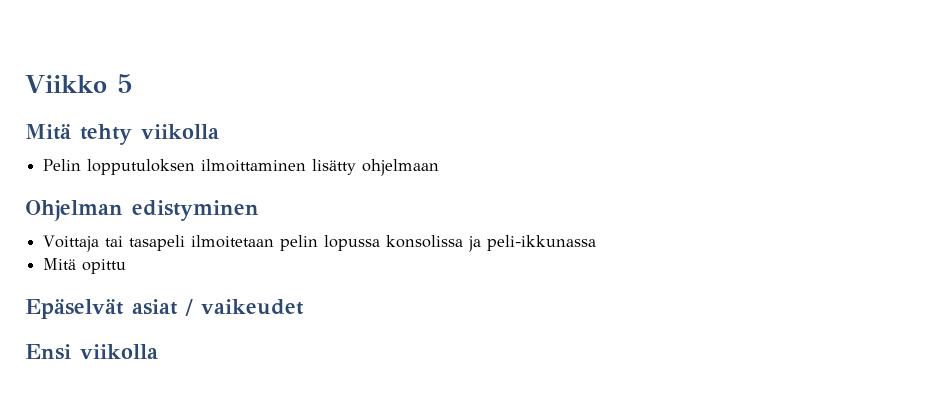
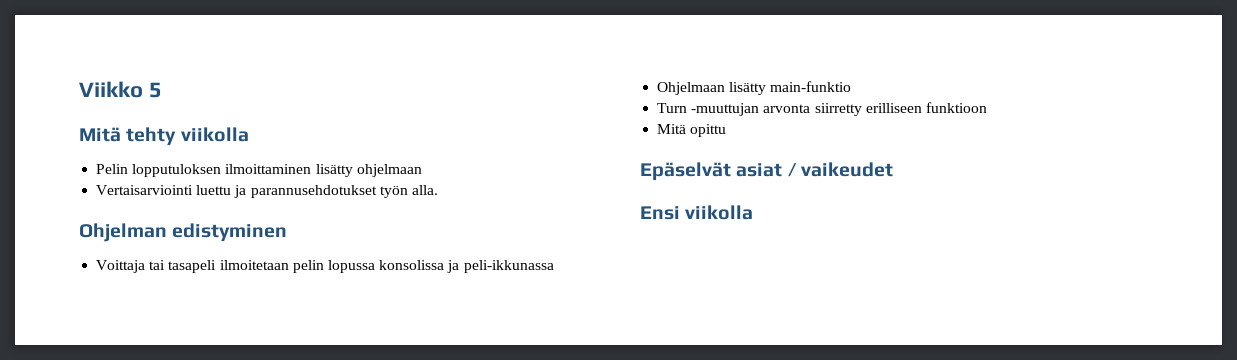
(440, 167) none -> [96,185,438,198] // Vertaisarviointi luettu ja parannusehdotukset työn alla.
(597, 243) none -> [657,81,852,95] [657,102,987,116] // Ohjelmaan lisätty main-funktio // Turn -muuttujan arvonta siirretty erilliseen funktioon

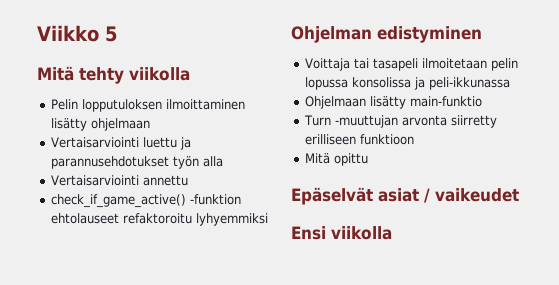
[411,185,438,195] alla. -> [202,156,223,167] [50,175,188,186] [50,194,241,208] [50,213,268,226] alla // Vertaisarviointi annettu // check_if_game_active() -funktion ehtolauseet refaktoroitu lyhyemmiksi

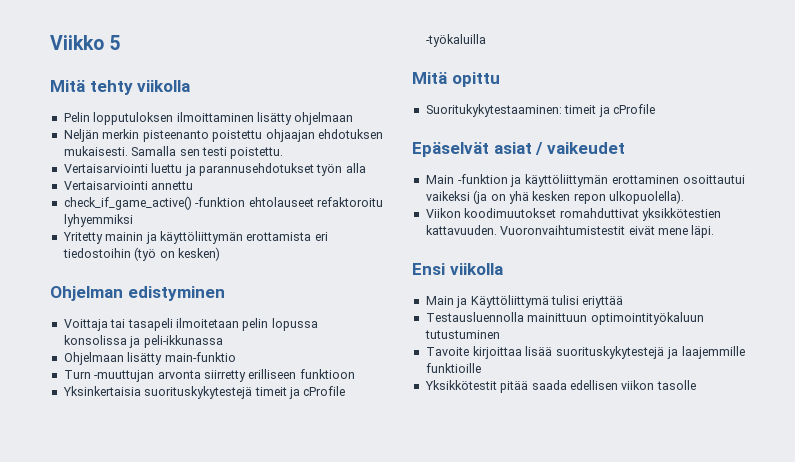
(150, 124) none -> [63,129,383,142] [63,146,284,159] // Neljän merkin pisteenanto poistettu ohjaajan ehdotuksen mukaisesti. Samalla sen testi poistettu.
(268, 219) none -> [62,231,328,244] [62,247,220,261] // Yritetty mainin ja käyttöliittymän erottamista eri tiedostoihin (työ on kesken)
[304,153,368,166] [291,187,519,205] [291,226,392,240] Mitä opittu // Epäselvät asiat / vaikeudet // Ensi viikolla -> [62,386,346,399] [425,34,486,47] [412,72,500,87] [425,104,655,117] [412,142,625,157] [425,174,745,187] [425,190,684,204] [425,208,721,221] [425,225,715,238] [412,263,503,275] [425,295,624,308] [425,312,704,325] [424,330,500,339] [425,346,745,359] [425,363,481,373] [424,380,696,393] Yksinkertaisia suorituskykytestejä timeit ja cProfile -työkaluilla // Mitä opittu // Suoritukykytestaaminen: timeit ja cProfile // Epäselvät asiat / vaikeudet // Main -funktion ja käyttöliittymän erottaminen osoittautui vaikeksi (ja on yhä kesken repon ulkopuolella). // Viikon koodimuutokset romahduttivat yksikkötestien kattavuuden. Vuoronvaihtumistestit eivät mene läpi. // Ensi viikolla // Main ja Käyttöliittymä tulisi eriyttää // Testausluennolla mainittuun optimointityökaluun tutustuminen // Tavoite kirjoittaa lisää suorituskykytestejä ja laajemmille funktioille // Yksikkötestit pitää saada edellisen viikon tasolle

